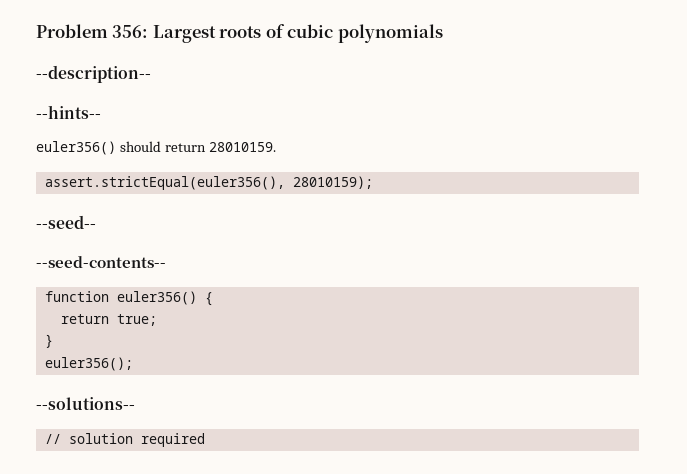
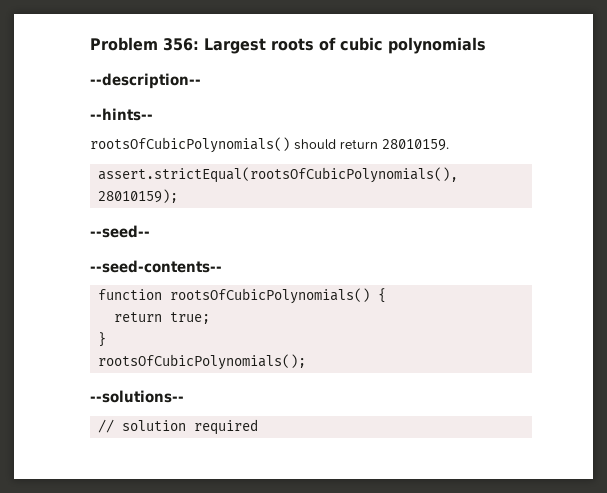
[36,141,116,155] euler356() -> [90,137,290,153] rootsOfCubicPolynomials()
[44,176,285,190] assert.strictEqual(euler356(), -> [98,167,459,183] assert.strictEqual(rootsOfCubicPolynomials(),
[116,291,197,305] euler356() -> [170,288,371,304] rootsOfCubicPolynomials()
[44,357,133,371] euler356(); -> [98,354,307,370] rootsOfCubicPolynomials();

